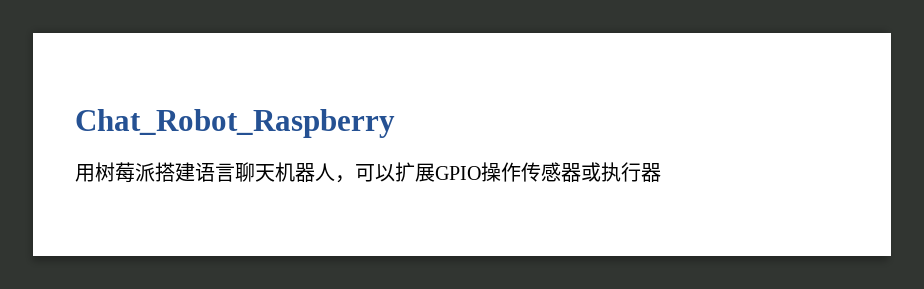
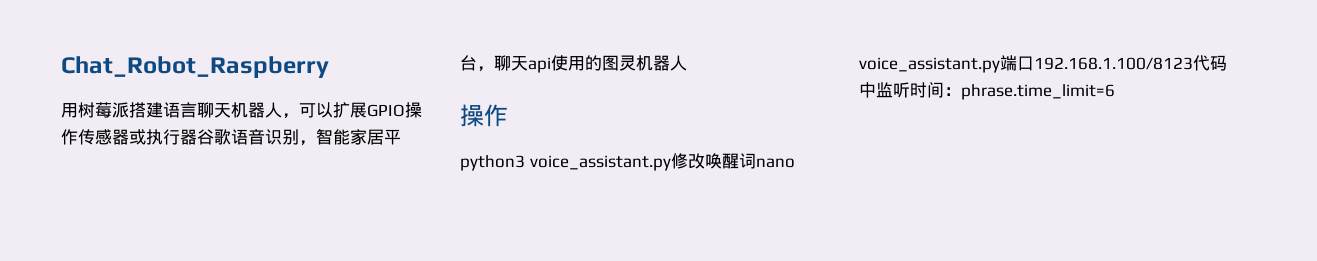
(661, 172) none -> [197,128,401,146] [460,55,687,73] [460,104,508,127] [460,153,795,171] [859,55,1227,73] [859,82,1115,100] 谷歌语音识别，智能家居平台，聊天api使用的图灵机器人 // 操作 // python3 voice_assistant.py修改唤醒词nano voice_assistant.py端口192.168.1.100/8123代码中监听时间：phrase.time_limit=6

